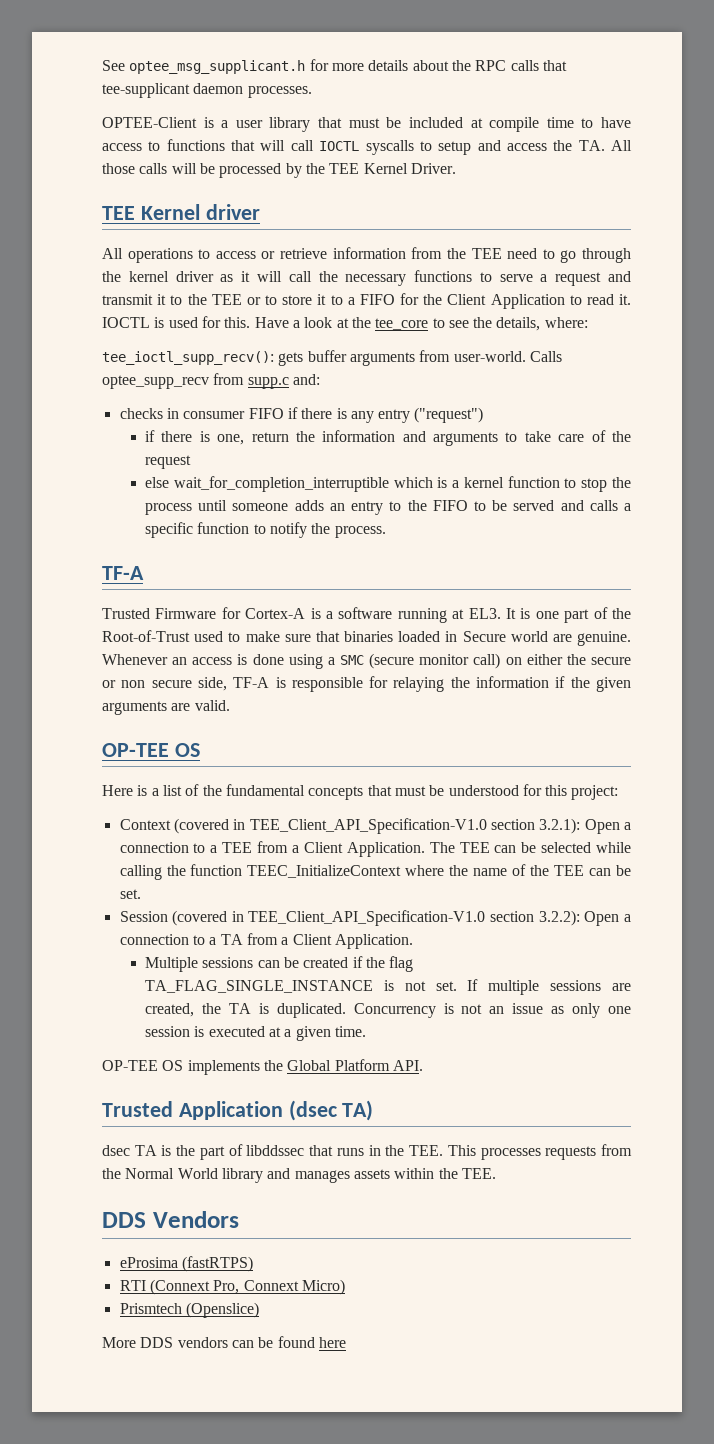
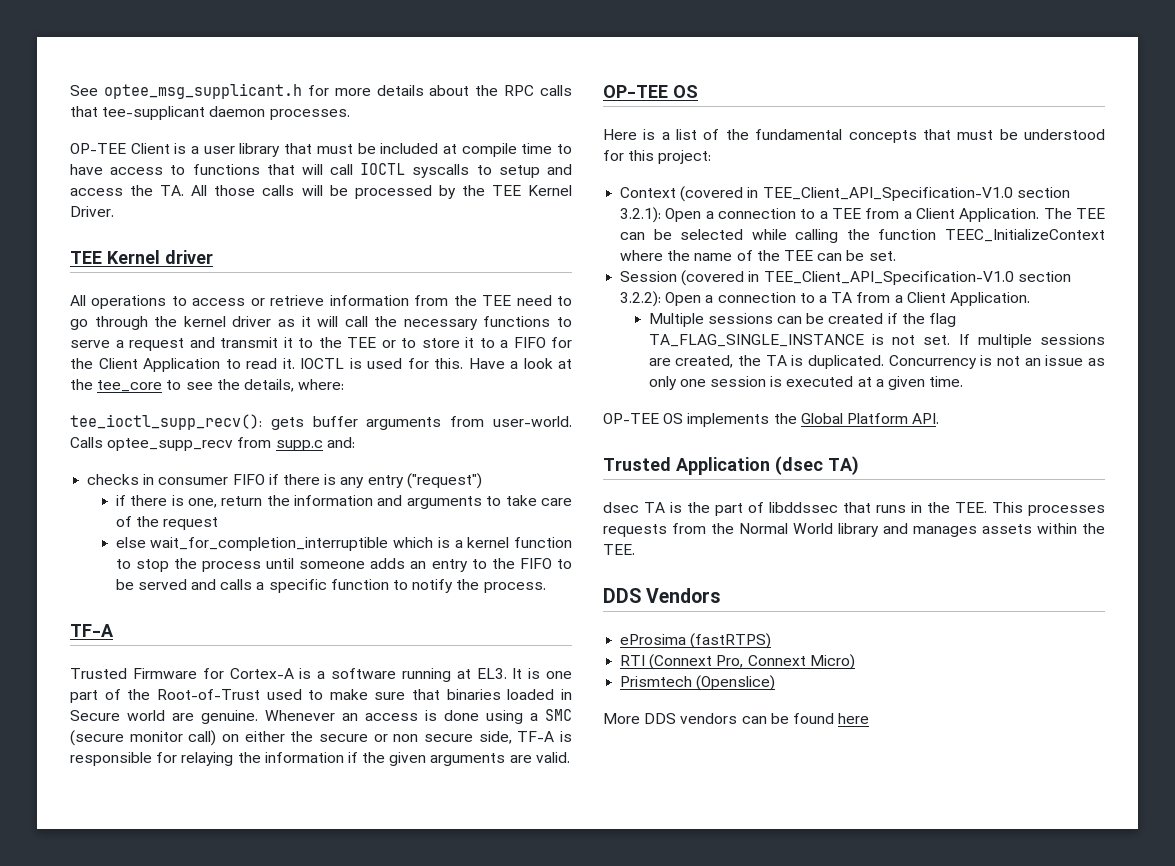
[102,117,197,128] OPTEE-Client -> [70,143,170,154] OP-TEE Client

